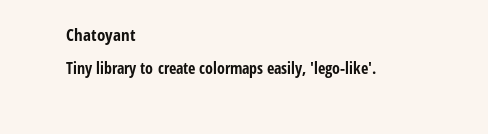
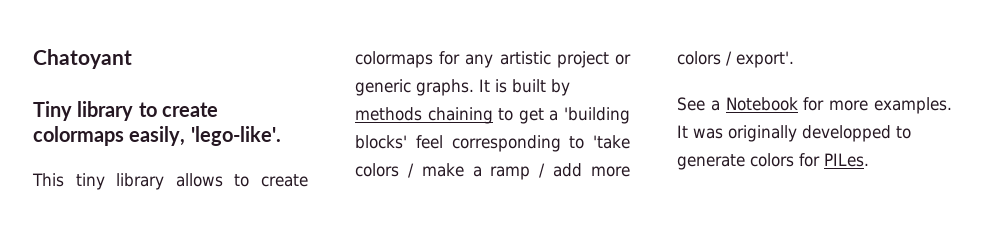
(377, 69) none -> [32,173,308,190] [355,51,631,68] [355,79,570,96] [355,107,630,124] [355,135,630,152] [355,163,630,180] [677,51,794,68] [677,97,952,114] [677,125,911,142] [677,153,869,170] // This tiny library allows to create colormaps for any artistic project or generic graphs. It is built by methods chaining to get a 'building blocks' feel corresponding to 'take colors / make a ramp / add more colors / export'. // See a Notebook for more examples. It was originally developped to generate colors for PILes.

